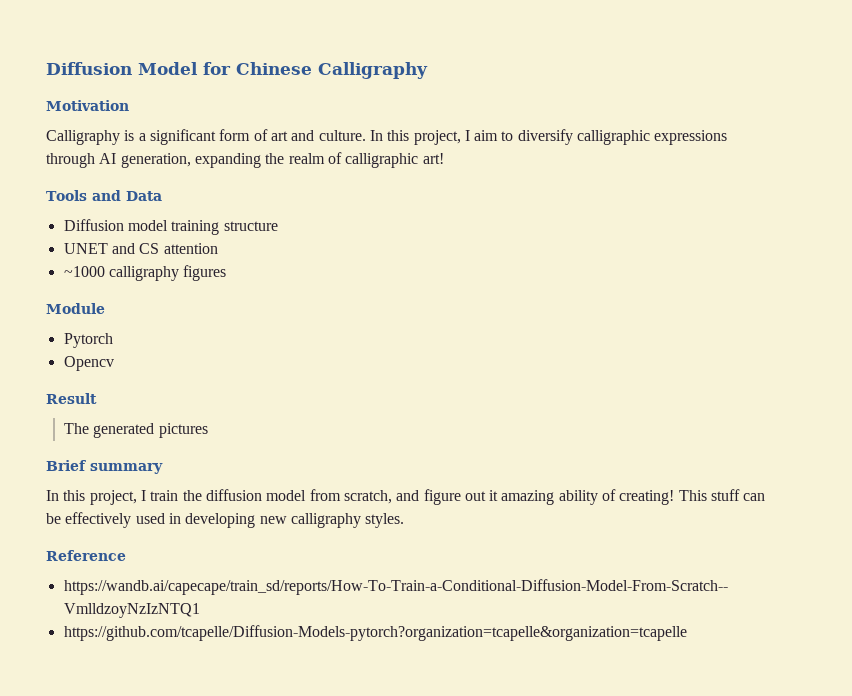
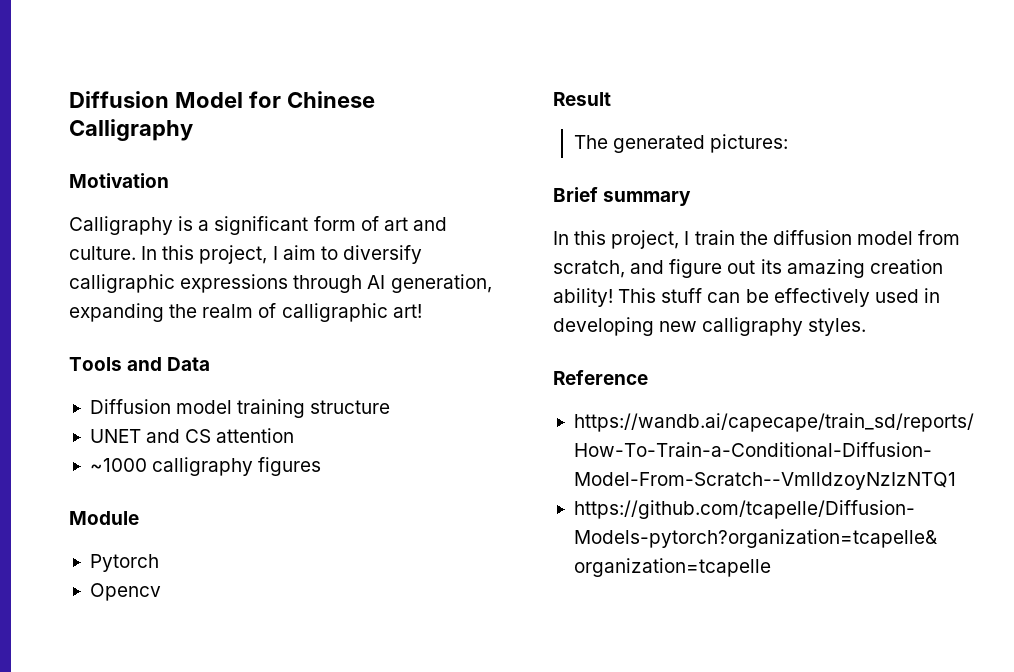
[158,423,208,438] pictures -> [710,134,789,153] pictures:
[489,489,675,505] it amazing ability of creating! -> [760,259,943,278] [553,288,613,307] its amazing creation ability!

